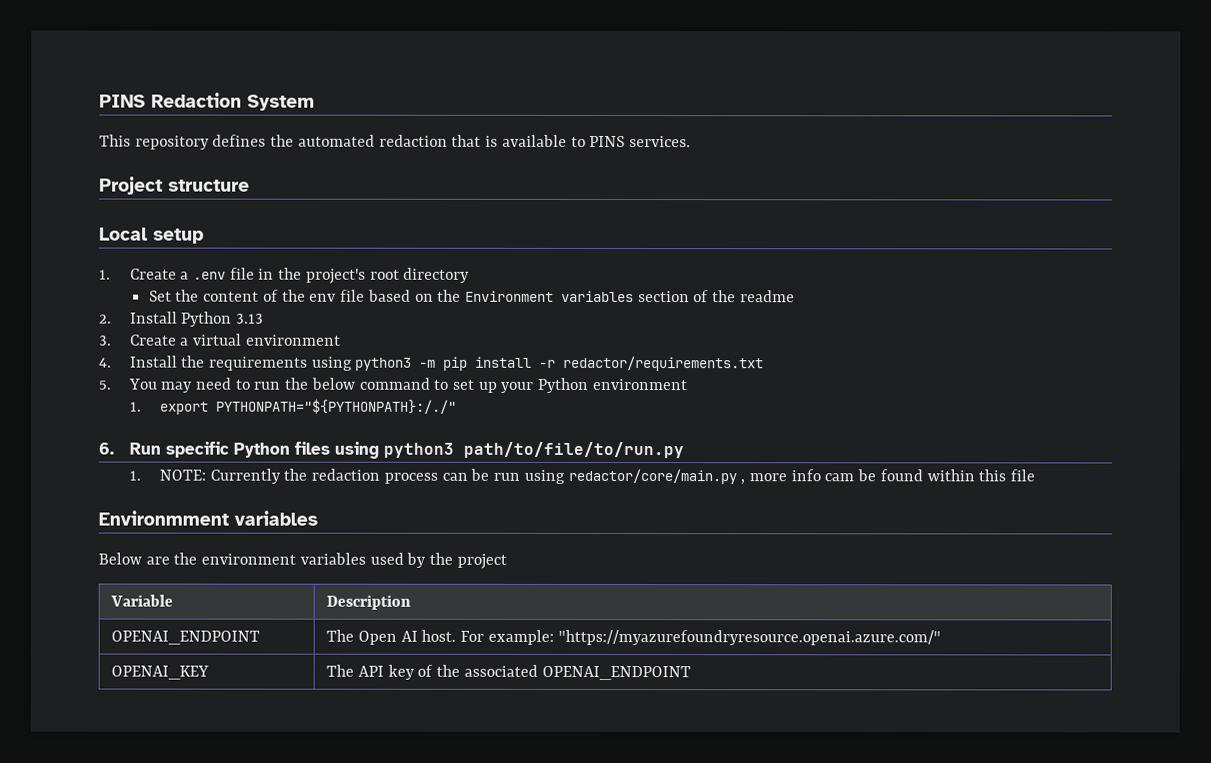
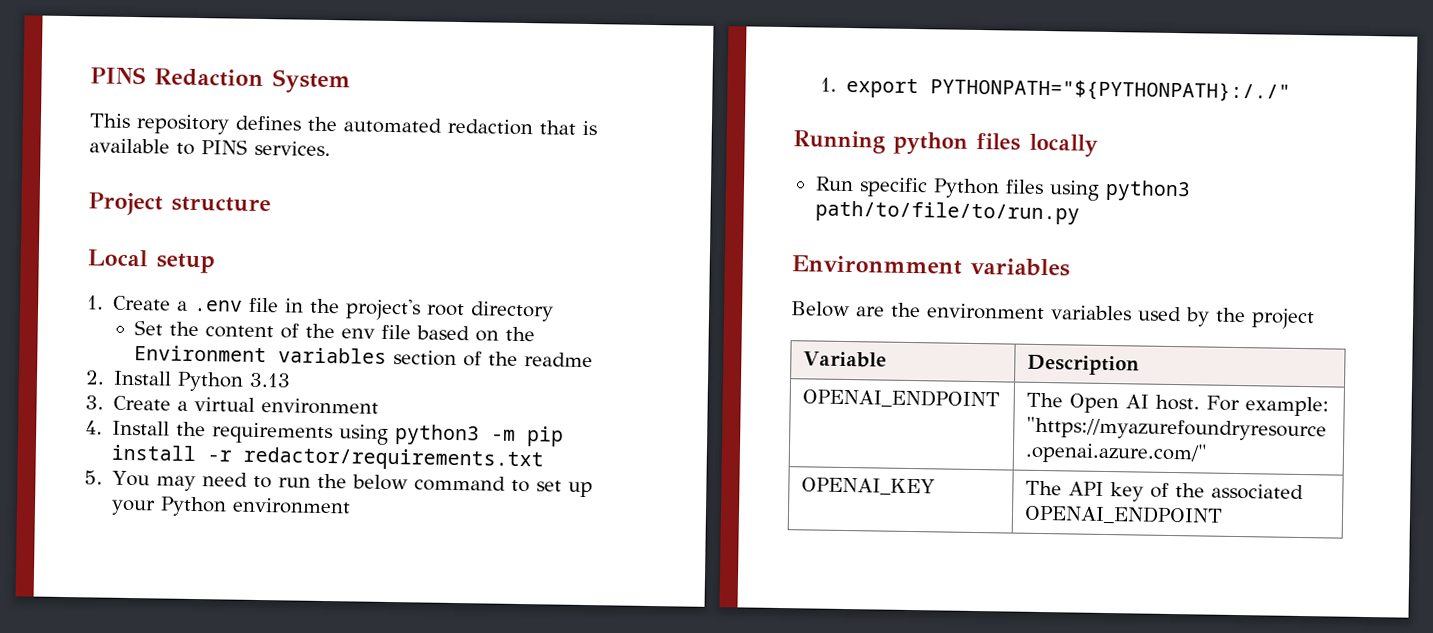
[98,442,114,455] 6. -> [793,130,1098,157] Running python files locally //
[128,468,1036,485] // 1. NOTE: Currently the redaction process can be run using redactor/core/main.py , more info cam be found within this file -> (1080, 212) none

